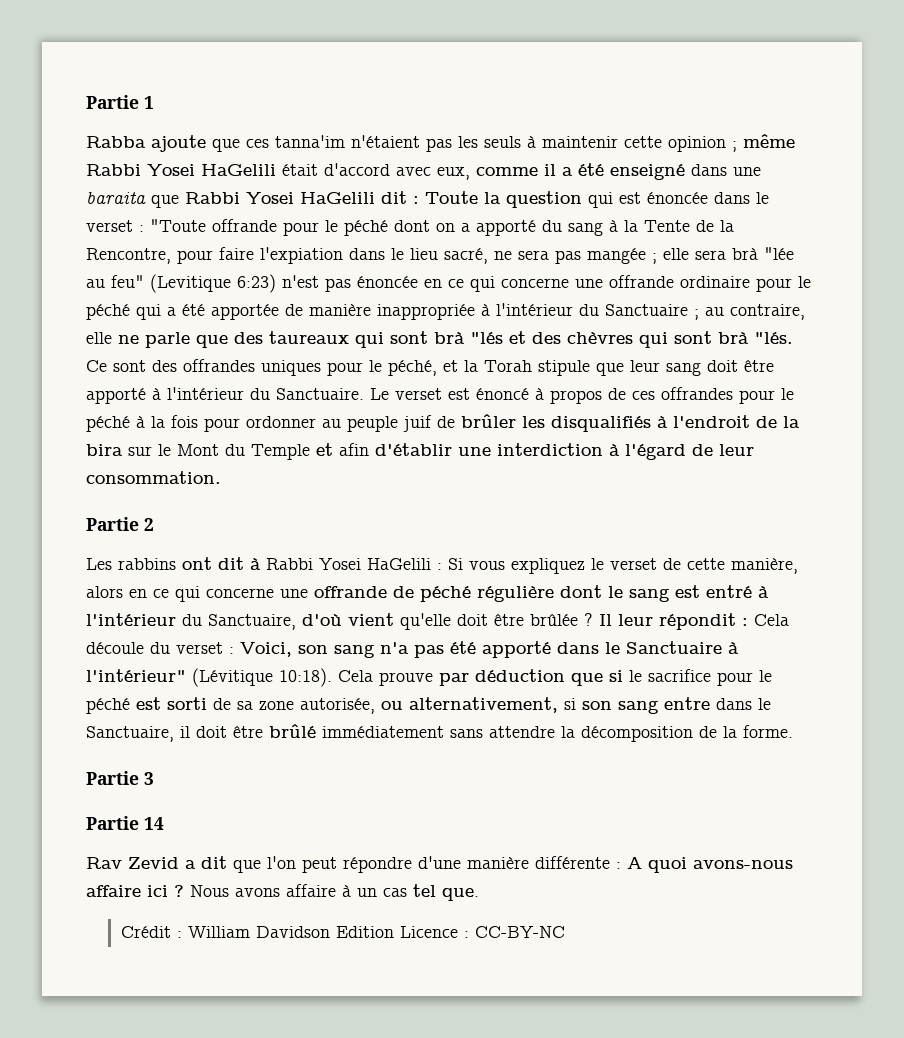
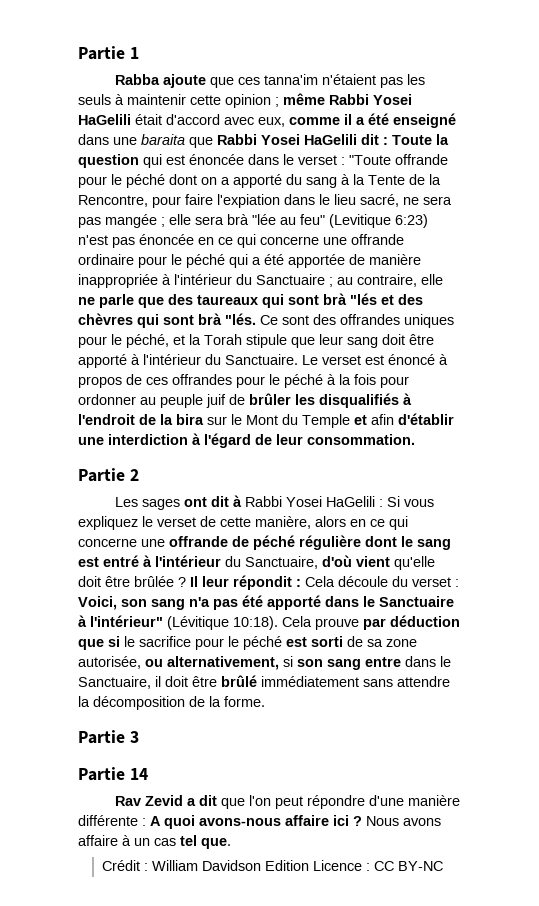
[118,558,176,570] rabbins -> [141,499,180,510] sages
[474,926,565,938] CC-BY-NC -> [373,861,443,871] CC BY-NC

